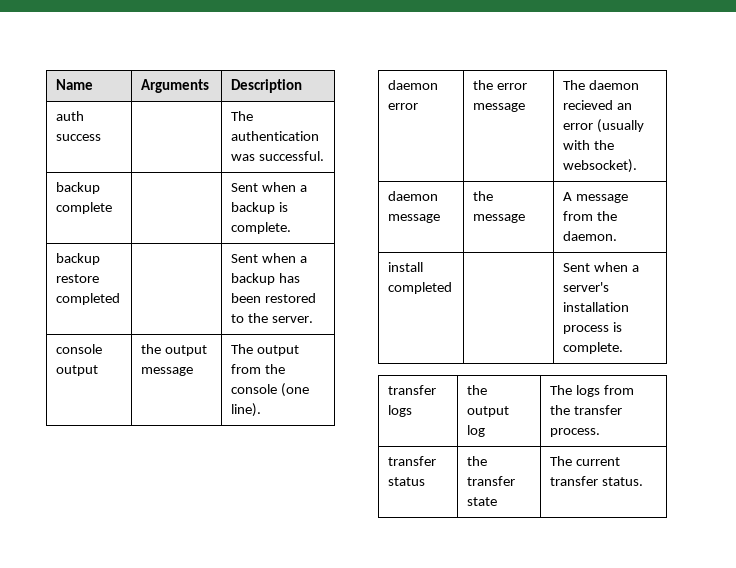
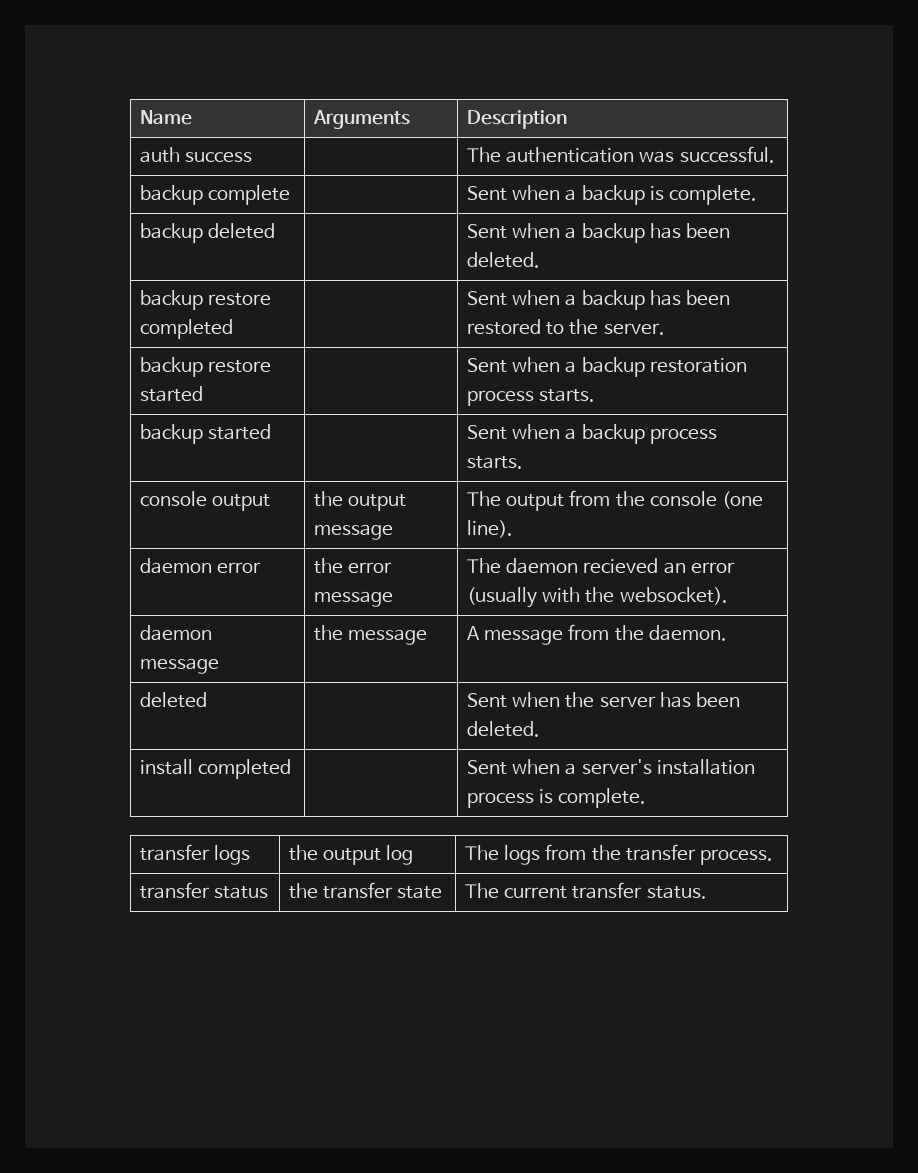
(292, 228) none -> [140,223,276,243] [467,223,730,243] [467,252,541,268] // backup deleted | | Sent when a backup has been deleted.
(313, 319) none -> [140,357,272,377] [140,386,204,402] [467,357,747,377] [467,389,596,406] [140,424,272,444] [467,424,717,444] [467,456,524,469] // backup restore started | | Sent when a backup restoration process starts. // backup started | | Sent when a backup process starts.
(618, 236) none -> [140,692,208,708] [467,692,740,708] [467,721,541,737] // deleted | | Sent when the server has been deleted.

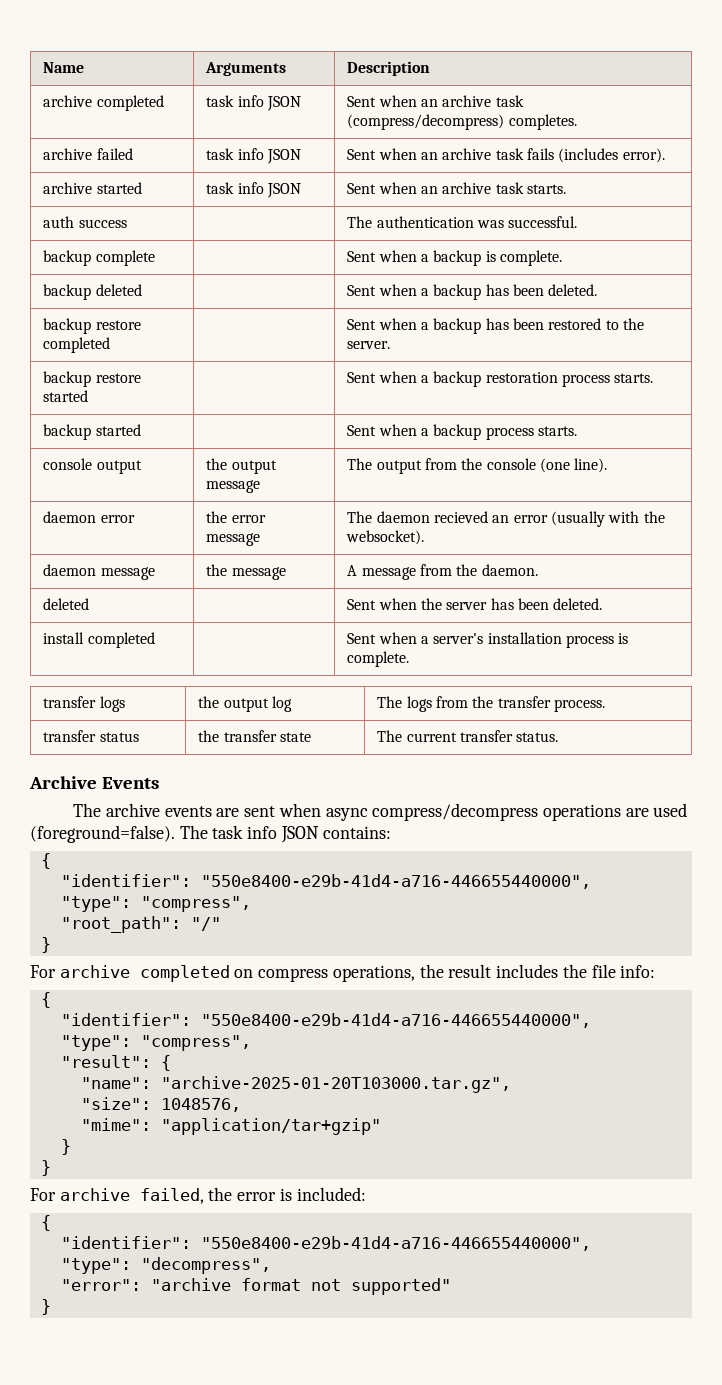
(568, 119) none -> [43,95,164,111] [206,95,302,111] [347,95,524,107] [347,114,577,130] [43,148,133,160] [206,148,302,164] [347,148,665,163] [43,182,142,194] [206,182,302,198] [347,182,567,194] // archive completed | task info JSON | Sent when an archive task (compress/decompress) completes. // archive failed | task info JSON | Sent when an archive task fails (includes error). // archive started | task info JSON | Sent when an archive task starts.
(707, 892) none -> [29,776,159,789] [73,803,688,821] [30,825,391,843] [40,853,51,869] [60,874,591,889] [60,896,251,912] [60,916,221,933] [40,937,51,953] [30,964,656,982] [40,992,51,1008] [60,1013,591,1028] [60,1035,251,1051] [60,1055,171,1071] [80,1076,511,1093] [80,1097,241,1112] [80,1118,381,1135] [60,1139,71,1155] [40,1160,51,1176] [30,1187,366,1204] [40,1215,51,1231] [60,1236,591,1251] [60,1257,271,1274] [60,1278,451,1295] [40,1299,51,1315] // Archive Events // The archive events are sent when async compress/decompress operations are used (foreground=false). The task info JSON contains: // { // "identifier": "550e8400-e29b-41d4-a716-446655440000", // "type": "compress", // "root_path": "/" // } // For archive completed on compress operations, the result includes the file info: // { // "identifier": "550e8400-e29b-41d4-a716-446655440000", // "type": "compress", // "result": { // "name": "archive-2025-01-20T103000.tar.gz", // "size": 1048576, // "mime": "application/tar+gzip" // } // } // For archive failed, the error is included: // { // "identifier": "550e8400-e29b-41d4-a716-446655440000", // "type": "decompress", // "error": "archive format not supported" // }

